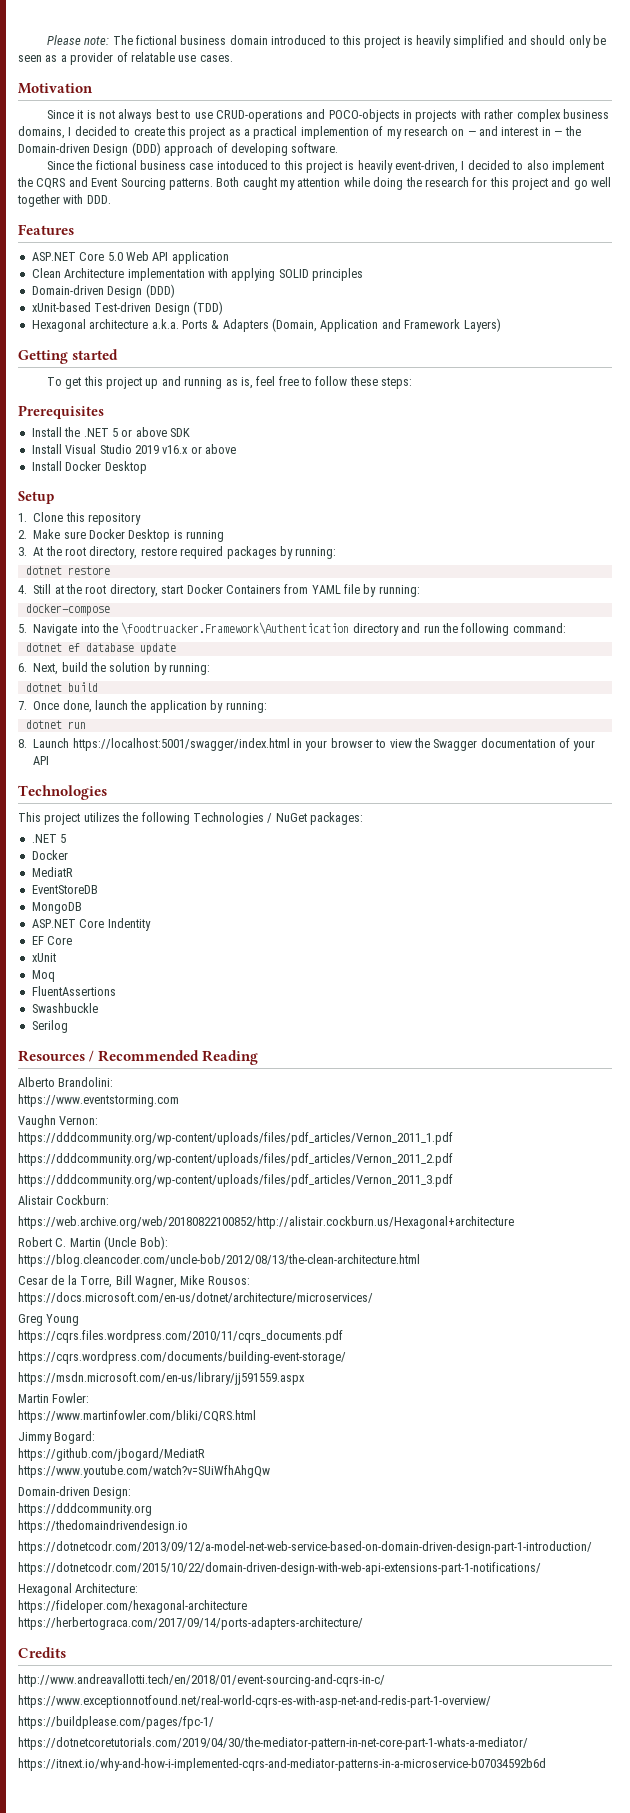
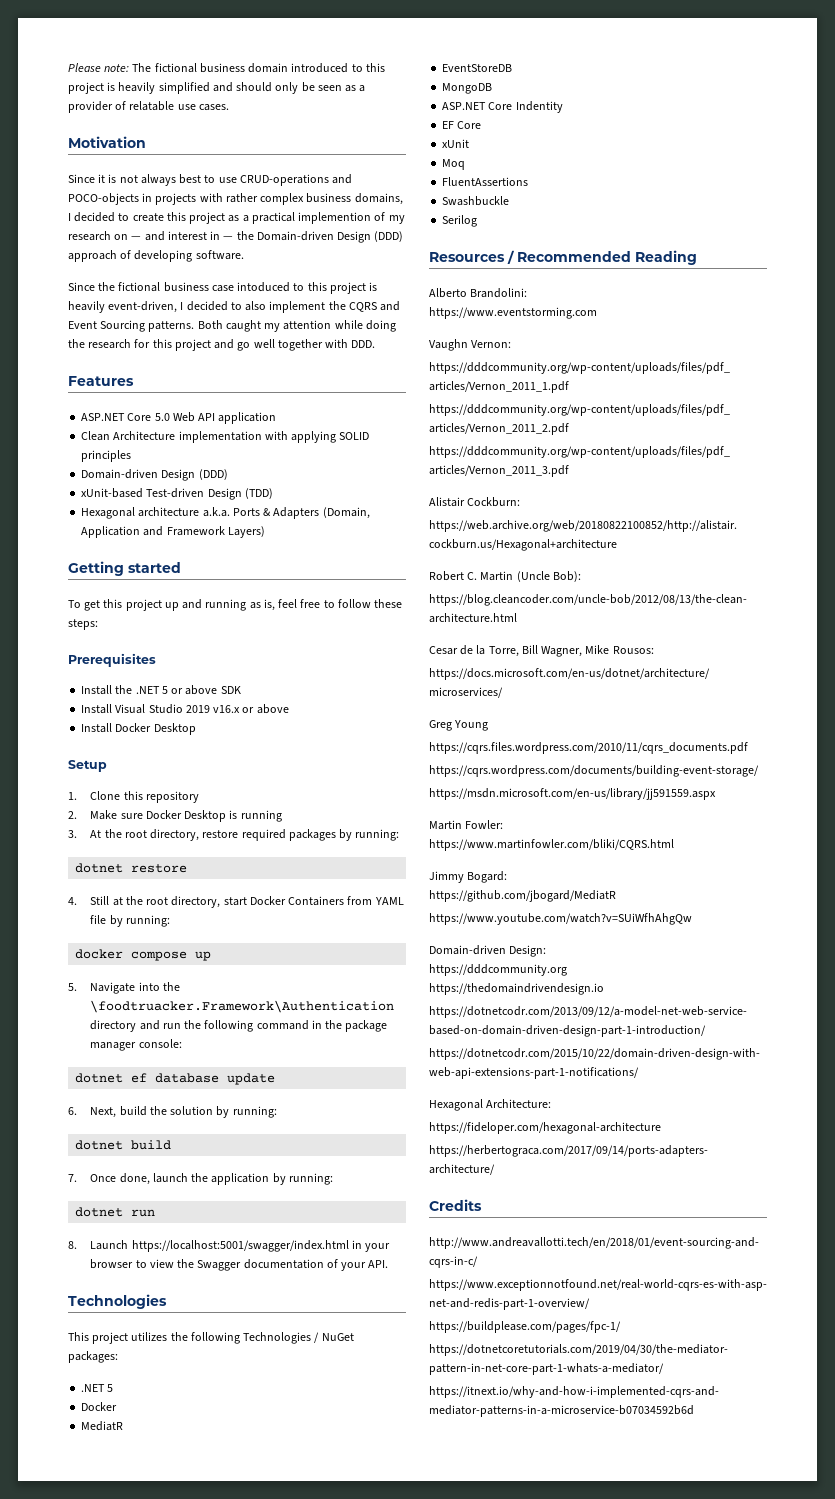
[25,604,110,616] docker-compose -> [75,949,212,961] docker compose up
[512,623,566,633] command: -> [256,1020,388,1032] [90,1039,182,1051] command in the package manager console:
[33,756,50,765] API -> [368,1260,389,1268] API.

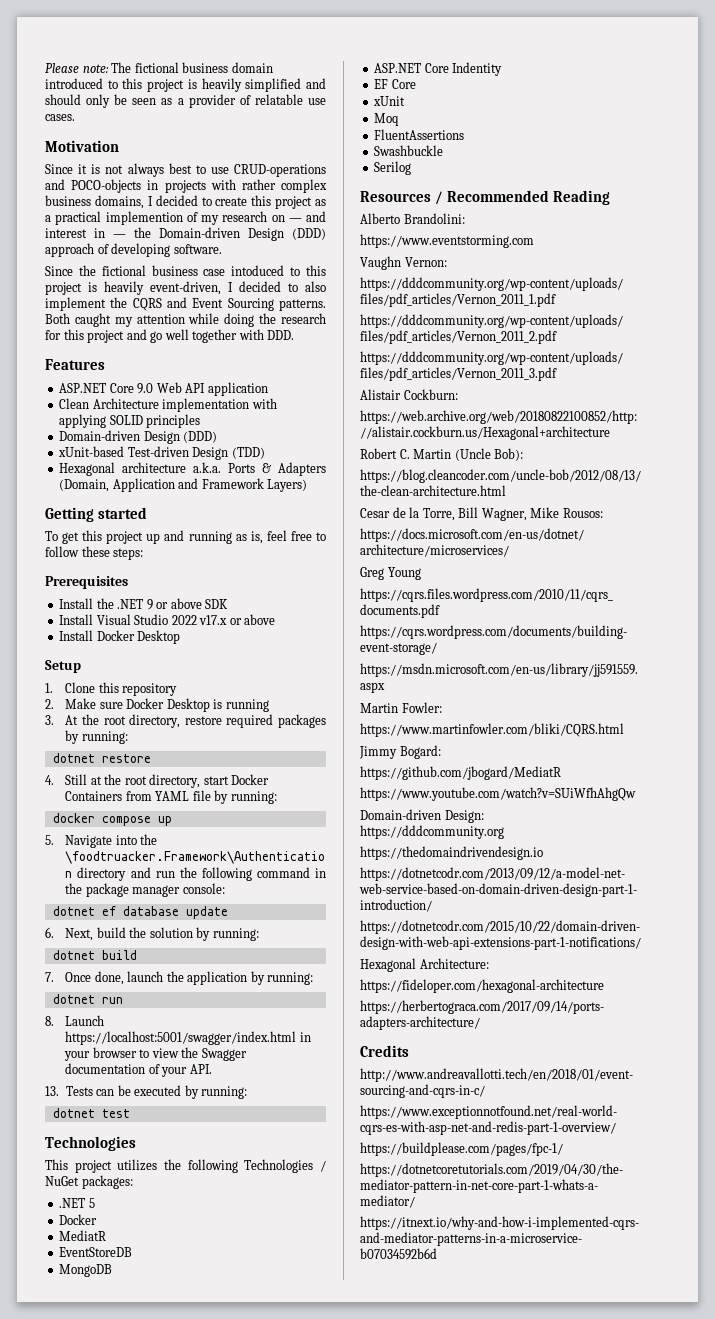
[154,413,170,421] 5.0 -> [137,383,154,394] 9.0
[161,686,168,694] 5 -> [146,599,153,610] 9
[185,705,241,713] 2019 v16.x -> [171,615,228,625] 2022 v17.x
(389, 1264) none -> [45,1085,248,1099] [52,1108,130,1118] // 13. Tests can be executed by running: // dotnet test

